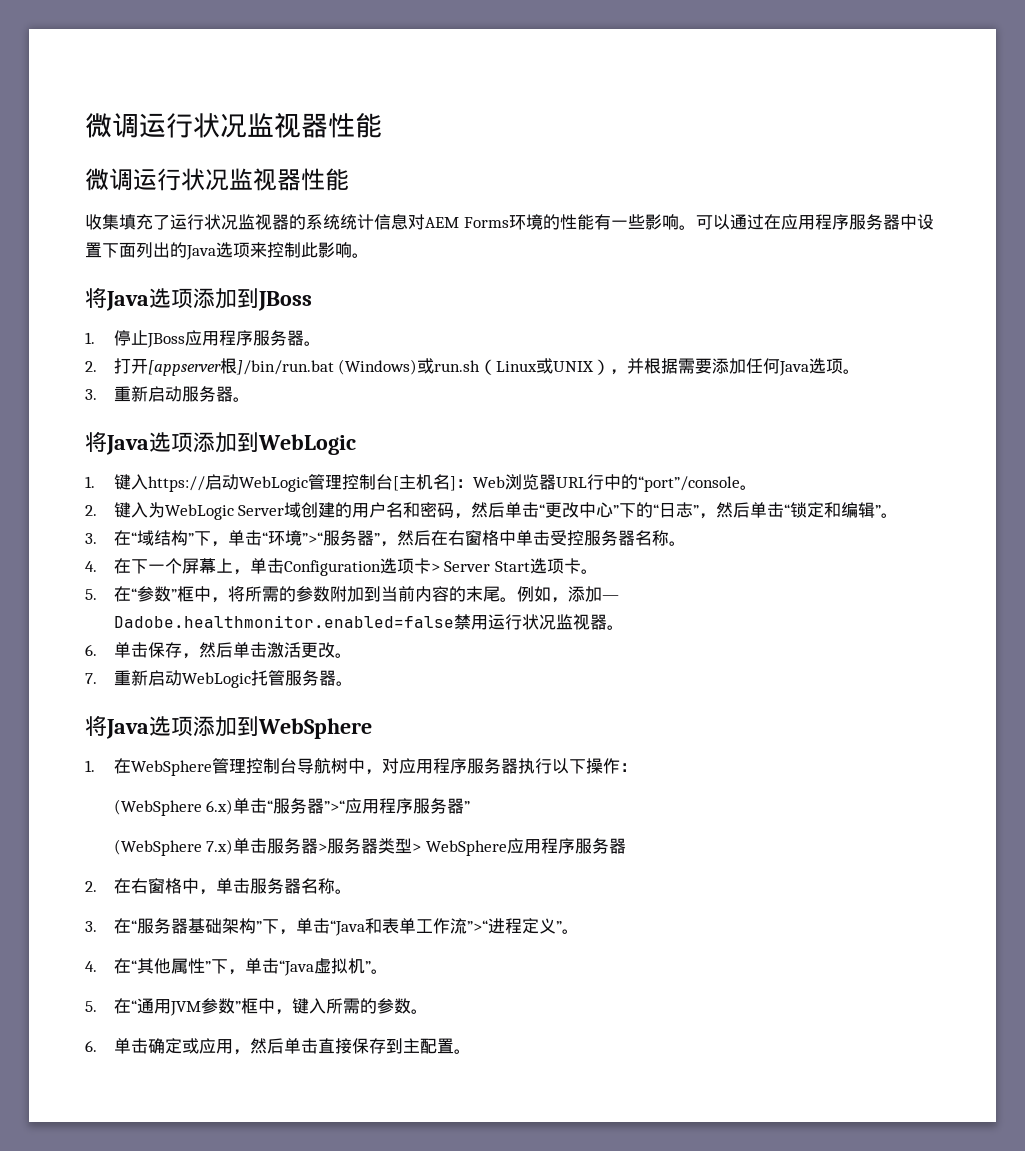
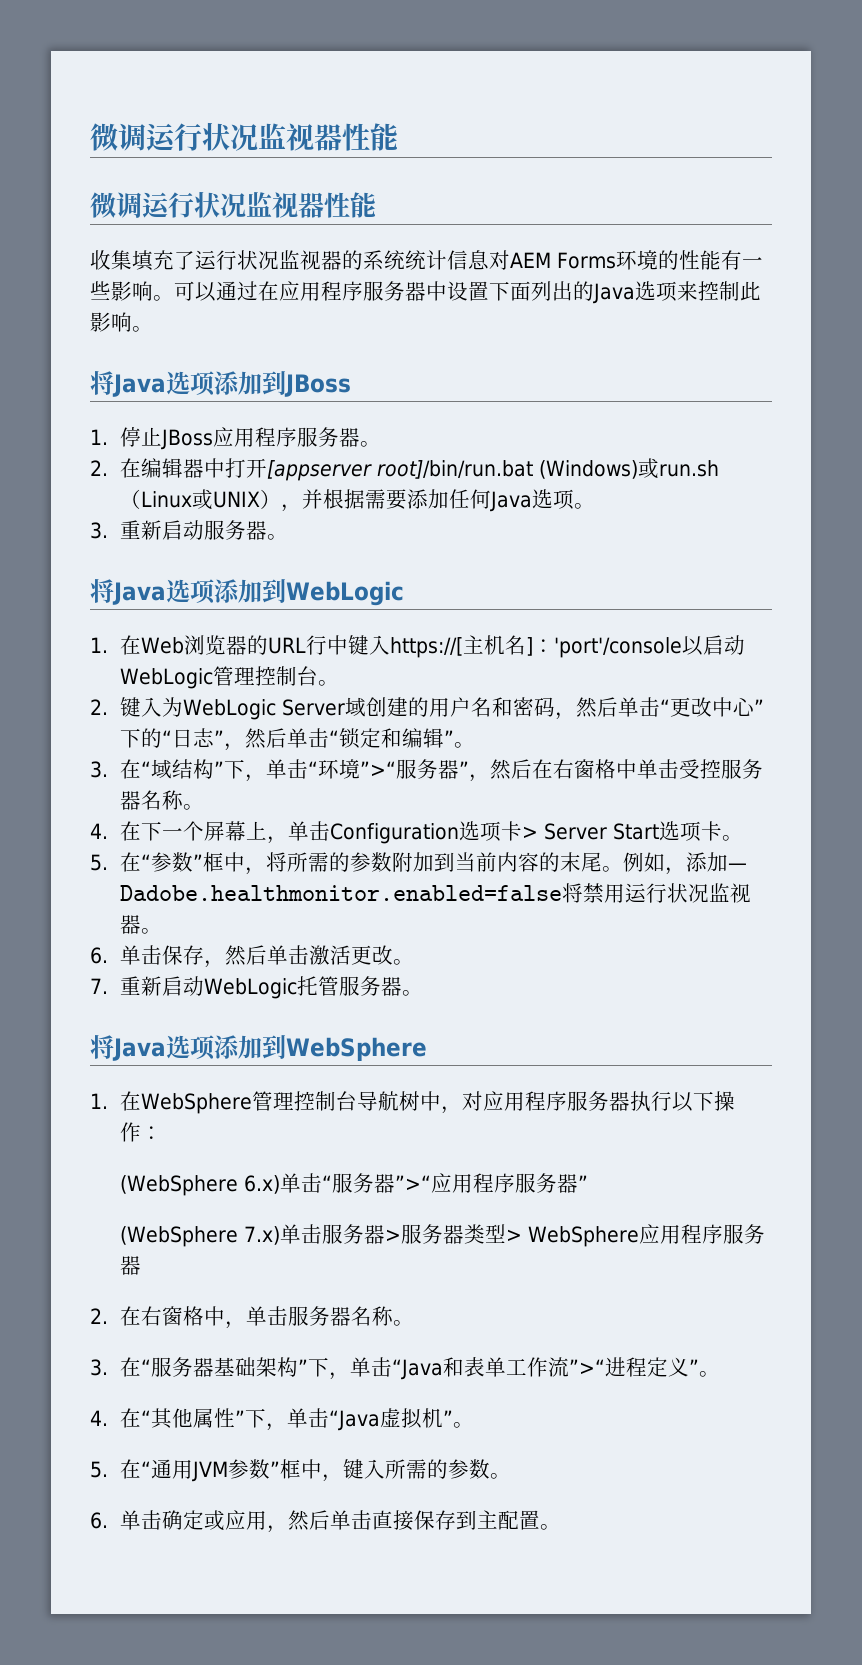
(97, 366) none -> [119,458,225,478] 在编辑器中
[219,358,334,375] 根]/bin/run.bat -> [376,460,533,479] root]/bin/run.bat
[113,474,205,492] 键入https:// -> [119,635,703,658] 在Web浏览器的URL行中键入https://[主机名]：'port'/console以
[392,474,740,492] [主机名]：Web浏览器URL行中的“port”/console -> (318, 676) none
(454, 621) none -> [561,883,583,903] 将

